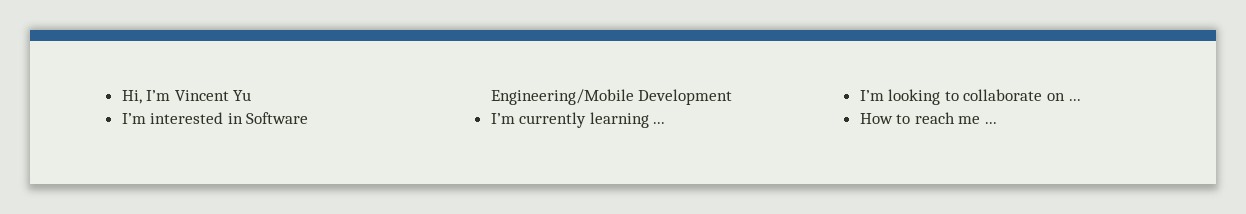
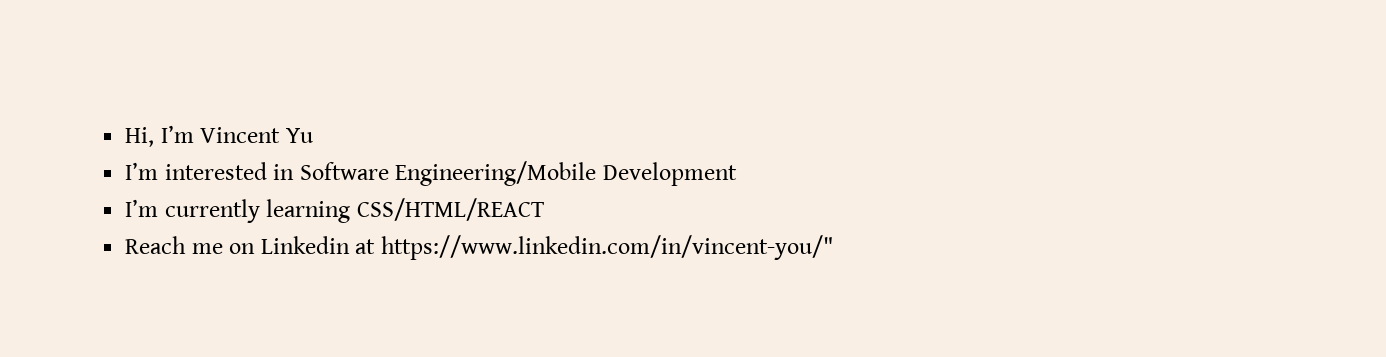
[653,122,666,124] [859,89,1081,105] [859,112,998,124] ... // I’m looking to collaborate on ... // How to reach me ... -> [356,198,544,221] [125,235,834,260] CSS/HTML/REACT // Reach me on Linkedin at https://www.linkedin.com/in/vincent-you/"

